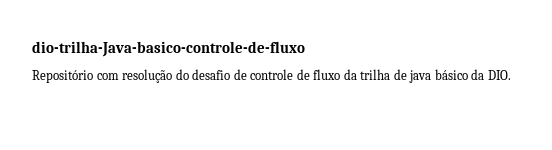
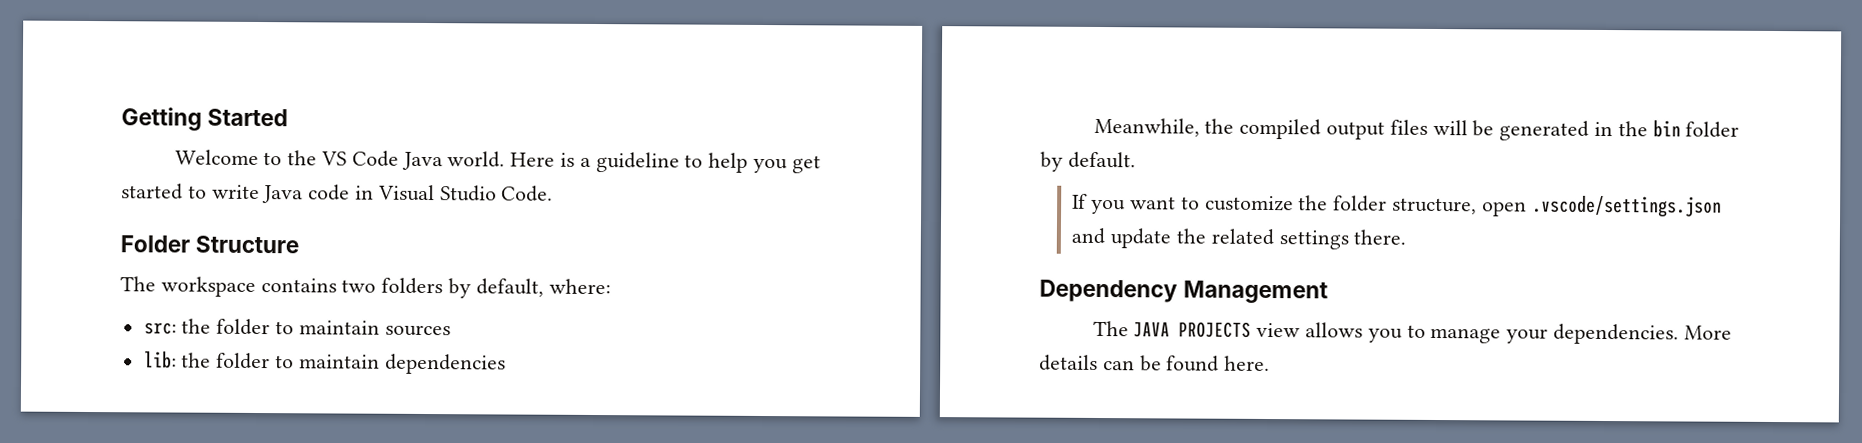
[32,41,305,57] [32,69,511,83] dio-trilha-Java-basico-controle-de-fluxo // Repositório com resolução do desafio de controle de fluxo da trilha de java básico da DIO. -> [121,107,289,131] [174,149,821,174] [121,183,554,204] [120,235,300,254] [120,276,611,299] [143,318,451,337] [143,351,506,375] [1093,117,1740,141] [1040,151,1136,172] [1072,193,1722,218] [1071,227,1407,250] [1039,279,1329,304] [1092,320,1732,345] [1039,354,1271,372] Getting Started // Welcome to the VS Code Java world. Here is a guideline to help you get started to write Java code in Visual Studio Code. // Folder Structure // The workspace contains two folders by default, where: // src: the folder to maintain sources // lib: the folder to maintain dependencies // Meanwhile, the compiled output files will be generated in the bin folder by default. // If you want to customize the folder structure, open .vscode/settings.json and update the related settings there. // Dependency Management // The JAVA PROJECTS view allows you to manage your dependencies. More details can be found here.

